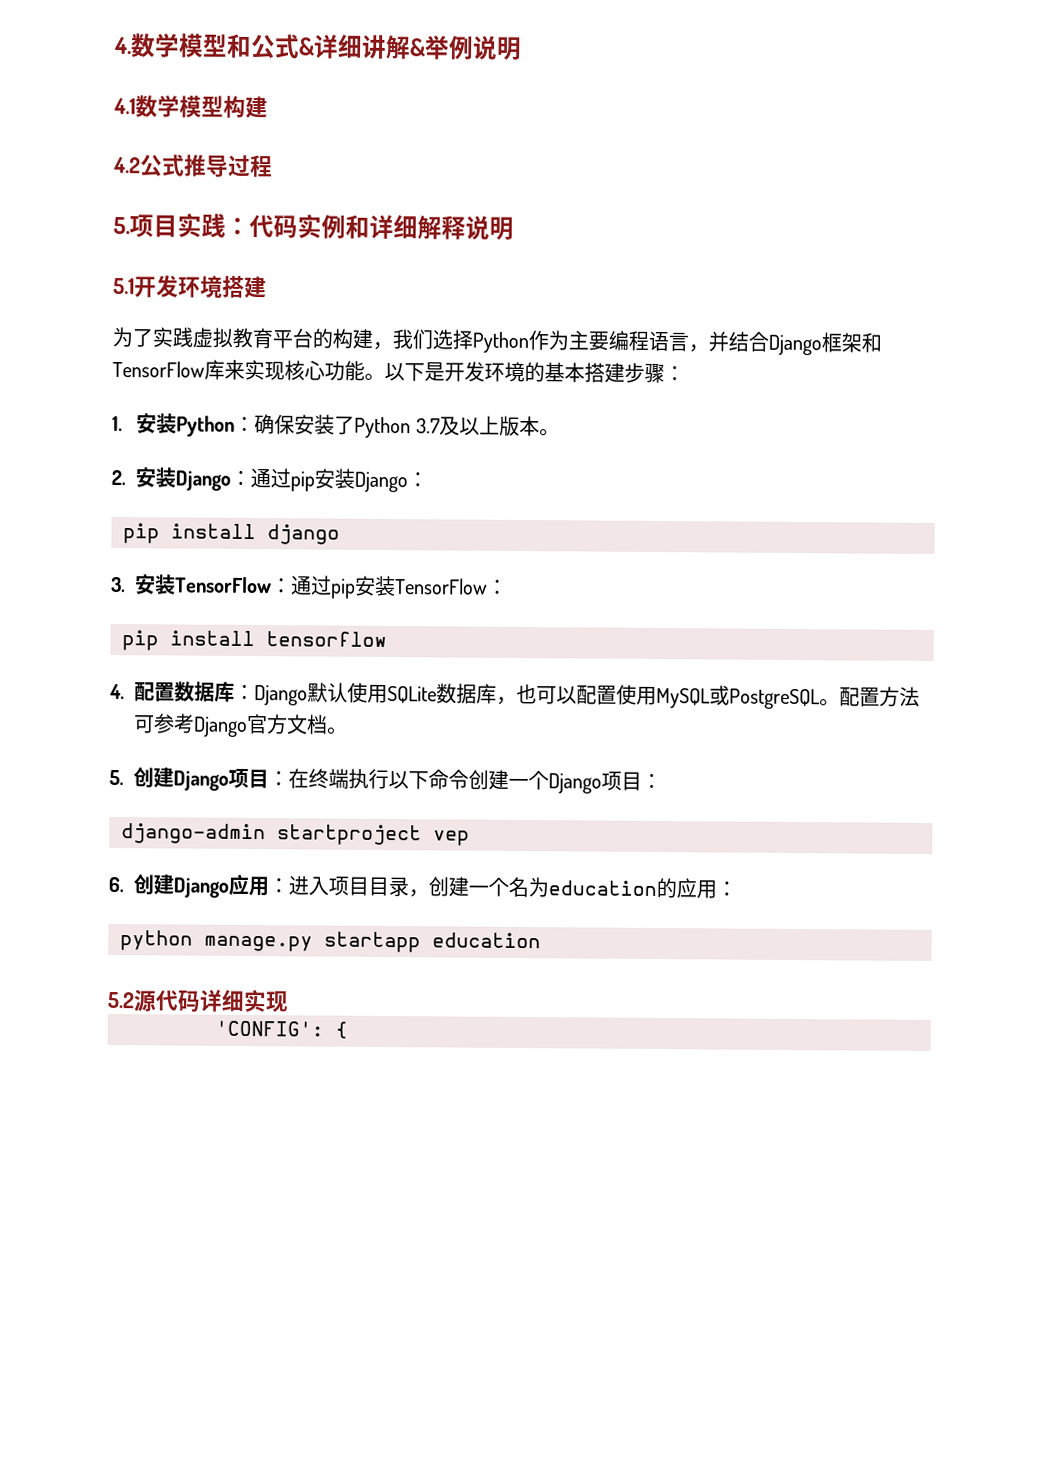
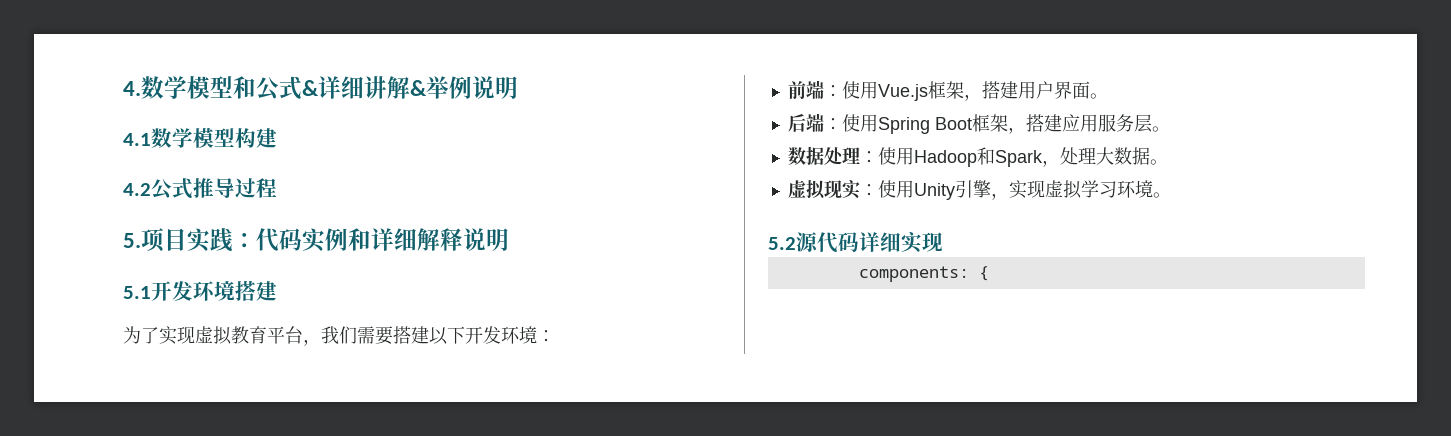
[172,327,193,348] 践 -> [177,326,195,344] 现
[312,328,882,356] [112,359,685,384] [112,413,560,439] [111,467,429,493] [123,523,340,545] [111,574,509,599] [122,630,387,651] [109,681,921,710] [133,713,349,737] [109,767,663,794] [121,823,470,846] [108,873,737,899] [120,930,541,953] 的构建，我们选择Python作为主要编程语言，并结合Django框架和TensorFlow库来实现核心功能。以下是开发环境的基本搭建步骤： // 1.安装Python：确保安装了Python 3.7及以上版本。 // 2.安装Django：通过pip安装Django： // pip install django // 3.安装TensorFlow：通过pip安装TensorFlow： // pip install tensorflow // 4.配置数据库：Django默认使用SQLite数据库，也可以配置使用MySQL或PostgreSQL。配置方法可参考Django官方文档。 // 5.创建Django项目：在终端执行以下命令创建一个Django项目： // django-admin startproject vep // 6.创建Django应用：进入项目目录，创建一个名为education的应用： // python manage.py startapp education -> [303,326,555,346] [787,80,1108,101] [787,113,1170,134] [787,146,1168,167] [787,180,1171,200] ，我们需要搭建以下开发环境： // 前端：使用Vue.js框架，搭建用户界面。 // 后端：使用Spring Boot框架，搭建应用服务层。 // 数据处理：使用Hadoop和Spark，处理大数据。 // 虚拟现实：使用Unity引擎，实现虚拟学习环境。
[215,1020,324,1037] 'CONFIG': -> [858,266,969,282] components:

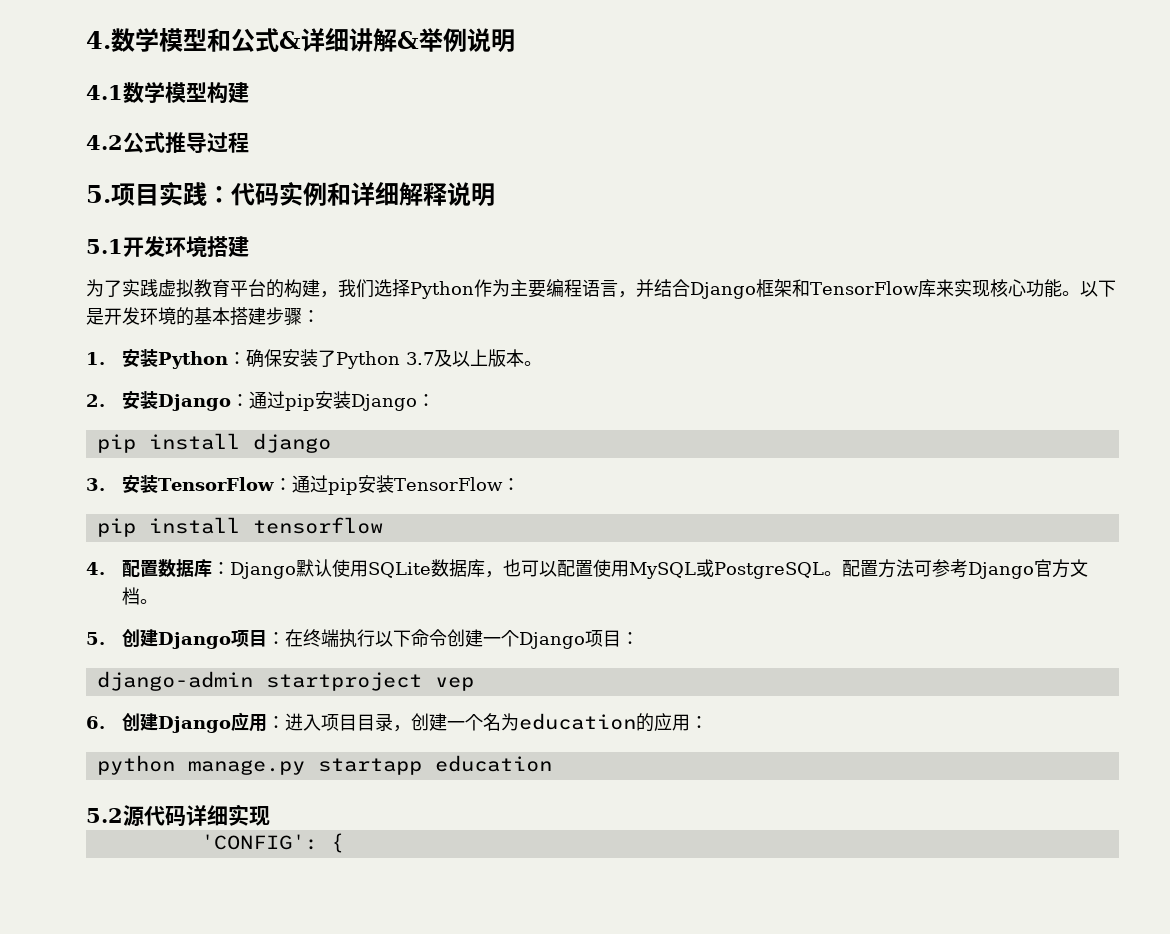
[177,326,195,344] 现 -> [140,279,158,297] 践
[303,326,555,346] [787,80,1108,101] [787,113,1170,134] [787,146,1168,167] [787,180,1171,200] ，我们需要搭建以下开发环境： // 前端：使用Vue.js框架，搭建用户界面。 // 后端：使用Spring Boot框架，搭建应用服务层。 // 数据处理：使用Hadoop和Spark，处理大数据。 // 虚拟现实：使用Unity引擎，实现虚拟学习环境。 -> [266,279,1116,299] [86,307,320,326] [86,349,542,369] [86,391,435,411] [96,433,331,453] [86,475,520,495] [96,517,383,537] [86,559,1088,579] [121,587,158,605] [86,629,639,649] [96,671,474,691] [86,712,708,733] [96,755,552,775] 的构建，我们选择Python作为主要编程语言，并结合Django框架和TensorFlow库来实现核心功能。以下是开发环境的基本搭建步骤： // 1.安装Python：确保安装了Python 3.7及以上版本。 // 2.安装Django：通过pip安装Django： // pip install django // 3.安装TensorFlow：通过pip安装TensorFlow： // pip install tensorflow // 4.配置数据库：Django默认使用SQLite数据库，也可以配置使用MySQL或PostgreSQL。配置方法可参考Django官方文档。 // 5.创建Django项目：在终端执行以下命令创建一个Django项目： // django-admin startproject vep // 6.创建Django应用：进入项目目录，创建一个名为education的应用： // python manage.py startapp education
[858,266,969,282] components: -> [200,834,318,850] 'CONFIG':

